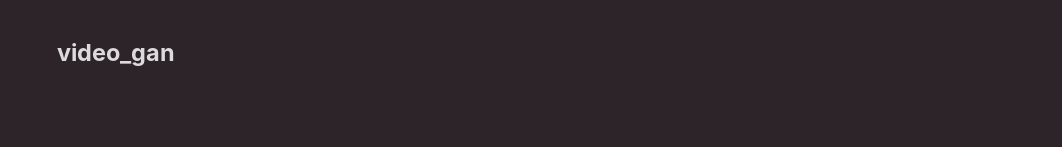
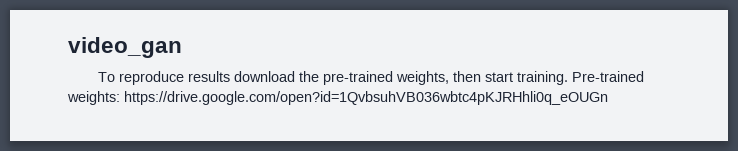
(175, 54) none -> [98,71,645,85] [67,91,608,105] // To reproduce results download the pre-trained weights, then start training. Pre-trained weights: https://drive.google.com/open?id=1QvbsuhVB036wbtc4pKJRHhli0q_eOUGn

